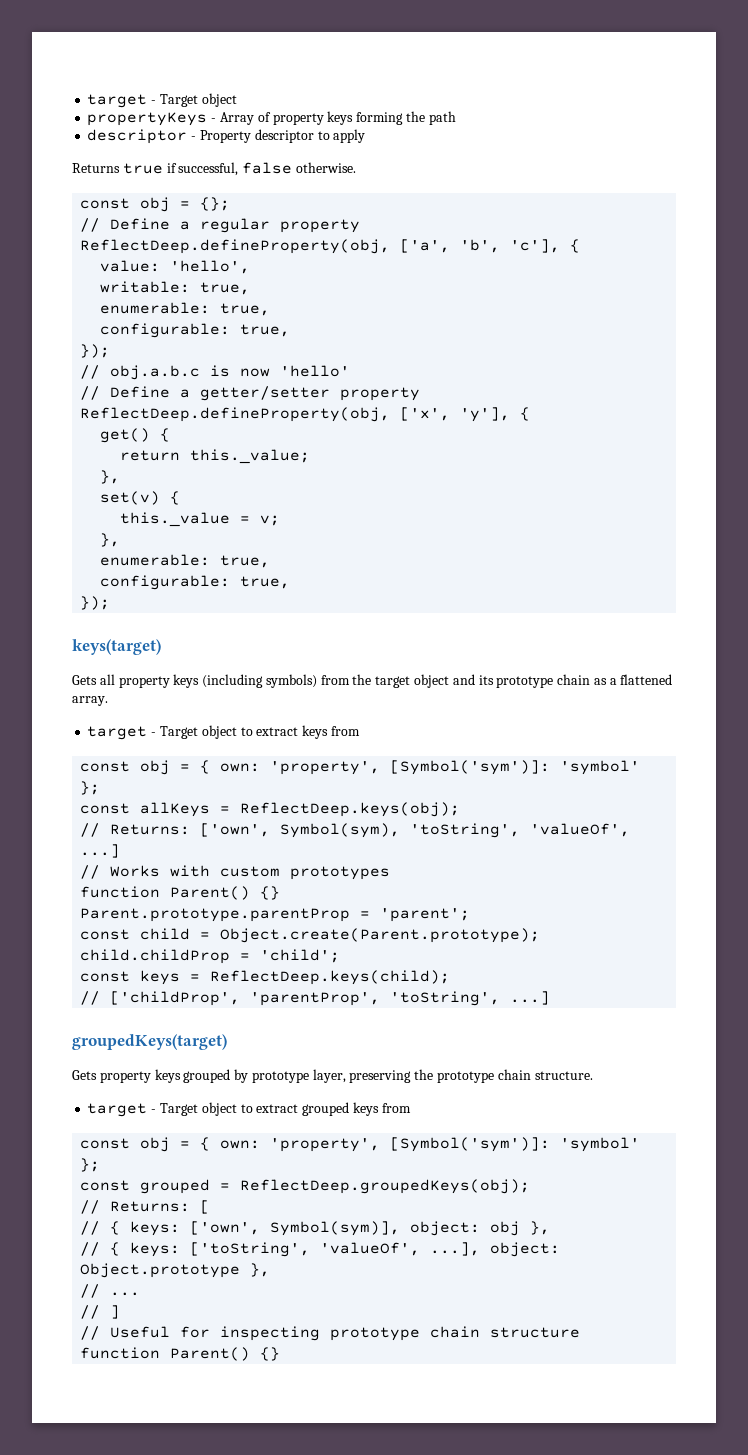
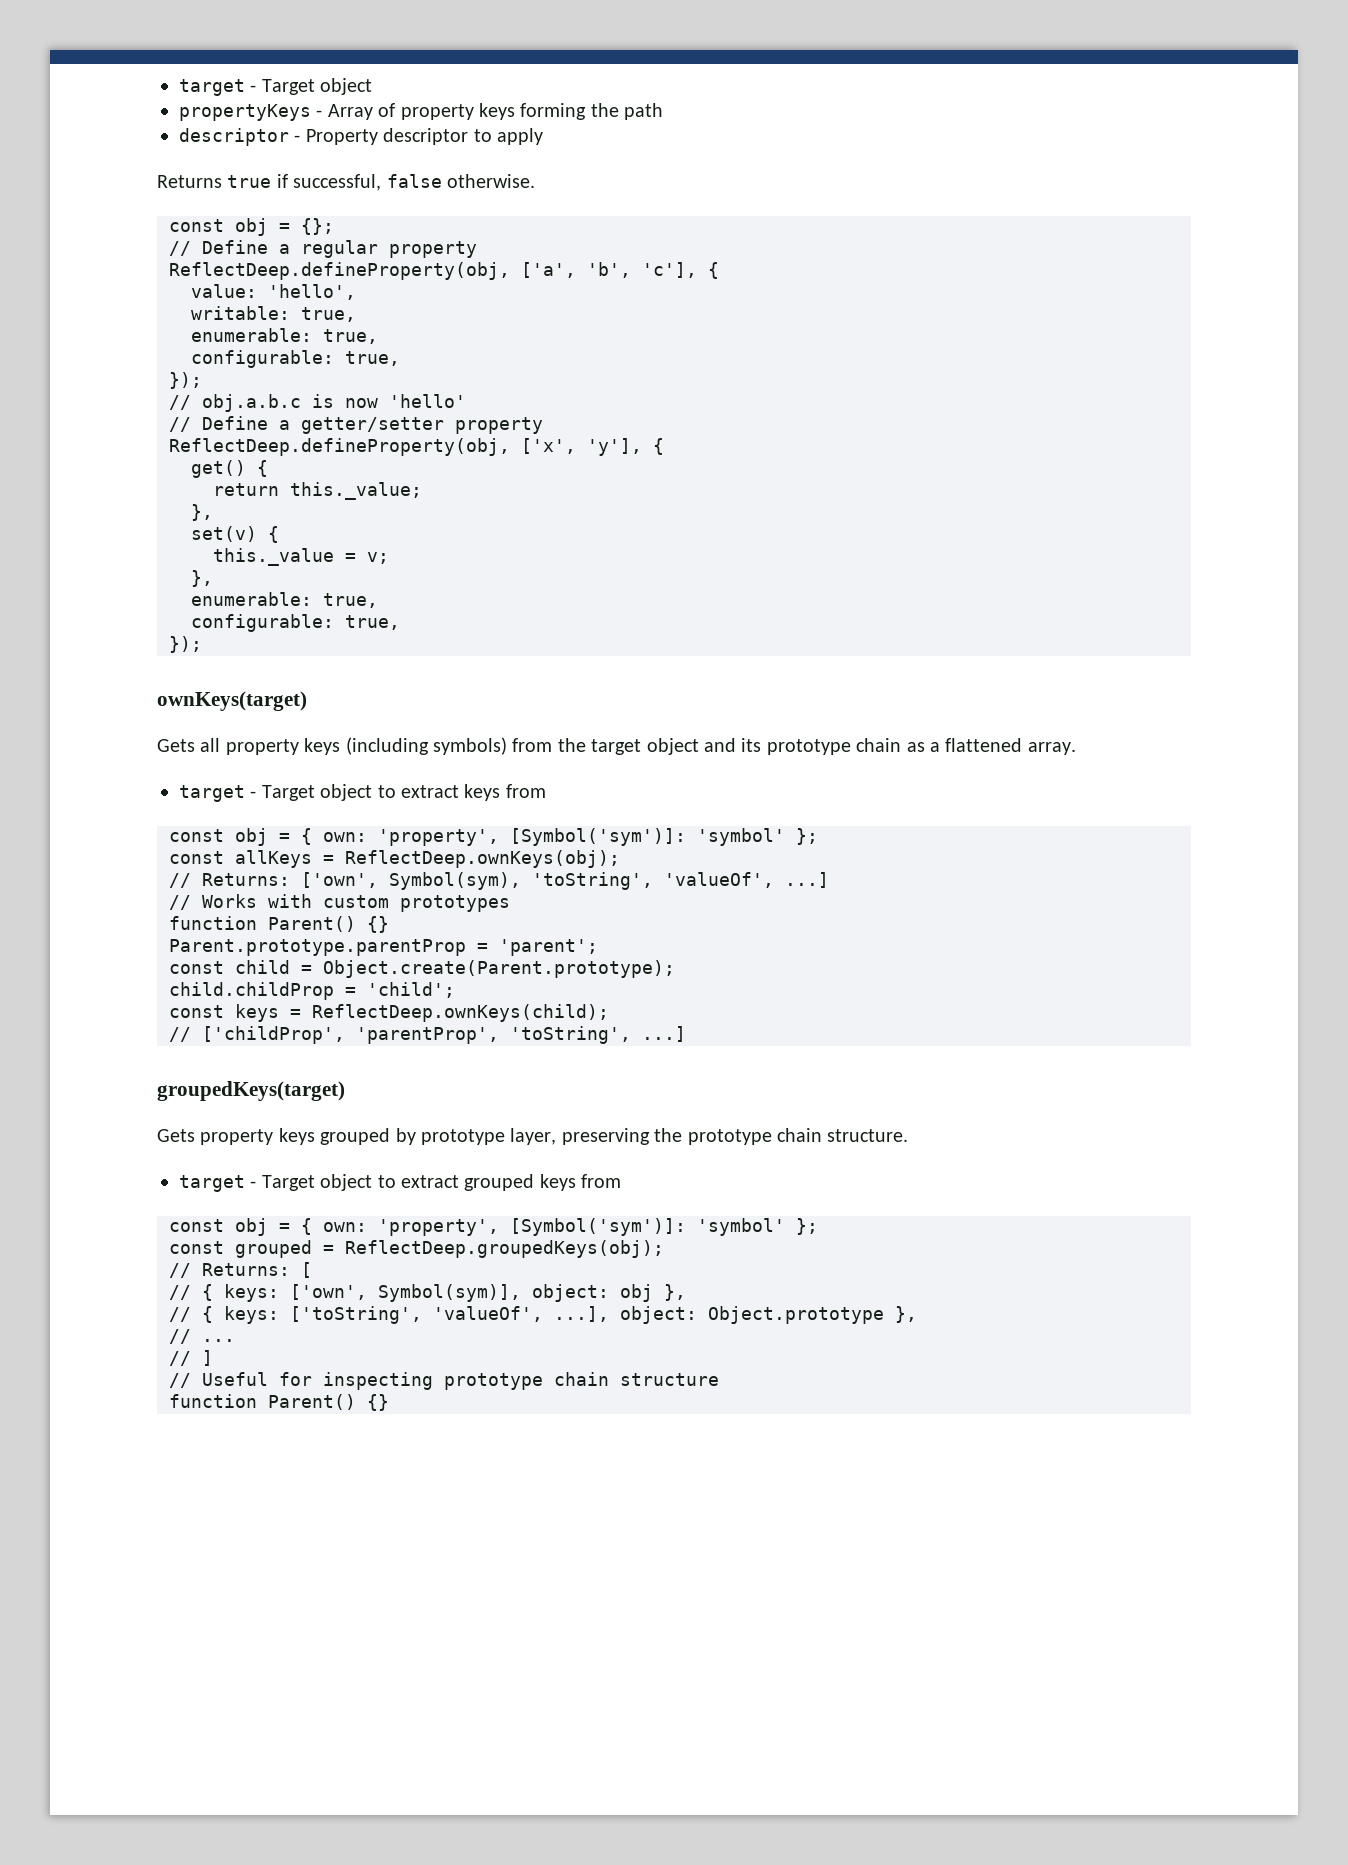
[72,639,161,655] keys(target) -> [157,691,307,711] ownKeys(target)
[240,802,461,817] ReflectDeep.keys(obj); -> [345,850,620,868] ReflectDeep.ownKeys(obj);
[210,970,451,985] ReflectDeep.keys(child); -> [312,1004,609,1022] ReflectDeep.ownKeys(child);

